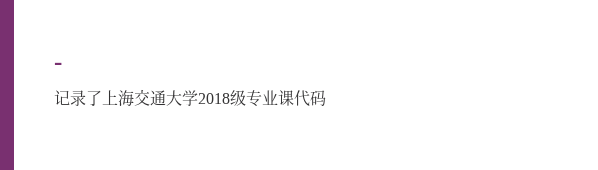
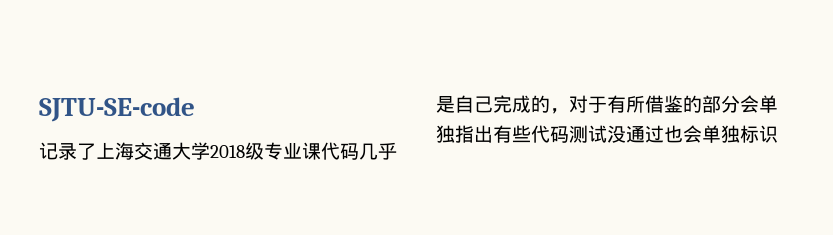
[54,62,62,70] - -> [39,97,195,122] SJTU-SE-code
(326, 98) none -> [359,142,397,160] [436,95,778,114] [436,125,778,143] 几乎是自己完成的，对于有所借鉴的部分会单独指出有些代码测试没通过也会单独标识

